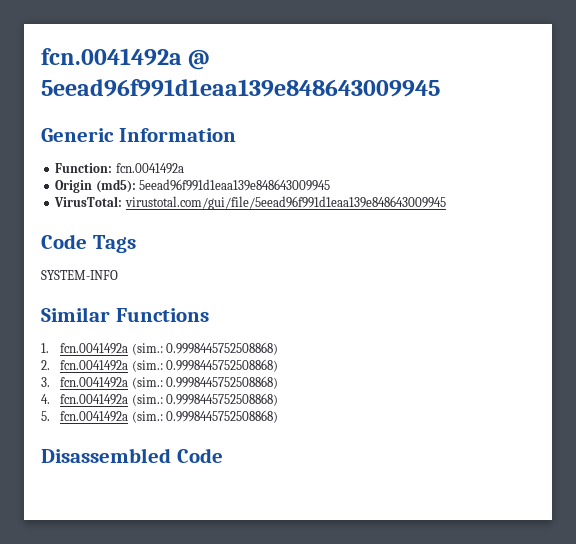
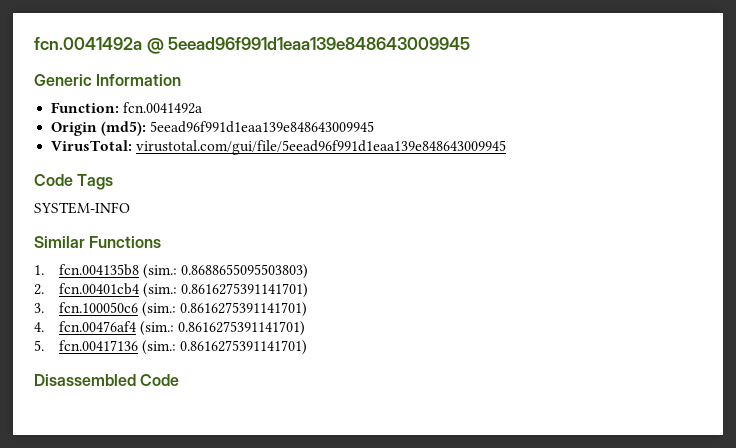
[60,342,279,355] [41,359,279,372] [41,376,279,389] [41,393,279,406] [41,410,279,423] fcn.0041492a (sim.: 0.9998445752508868) // 2. fcn.0041492a (sim.: 0.9998445752508868) // 3. fcn.0041492a (sim.: 0.9998445752508868) // 4. fcn.0041492a (sim.: 0.9998445752508868) // 5. fcn.0041492a (sim.: 0.9998445752508868) -> [58,264,308,279] [34,283,308,298] [34,302,307,317] [34,321,305,336] [34,340,307,355] fcn.004135b8 (sim.: 0.8688655095503803) // 2. fcn.00401cb4 (sim.: 0.8616275391141701) // 3. fcn.100050c6 (sim.: 0.8616275391141701) // 4. fcn.00476af4 (sim.: 0.8616275391141701) // 5. fcn.00417136 (sim.: 0.8616275391141701)

